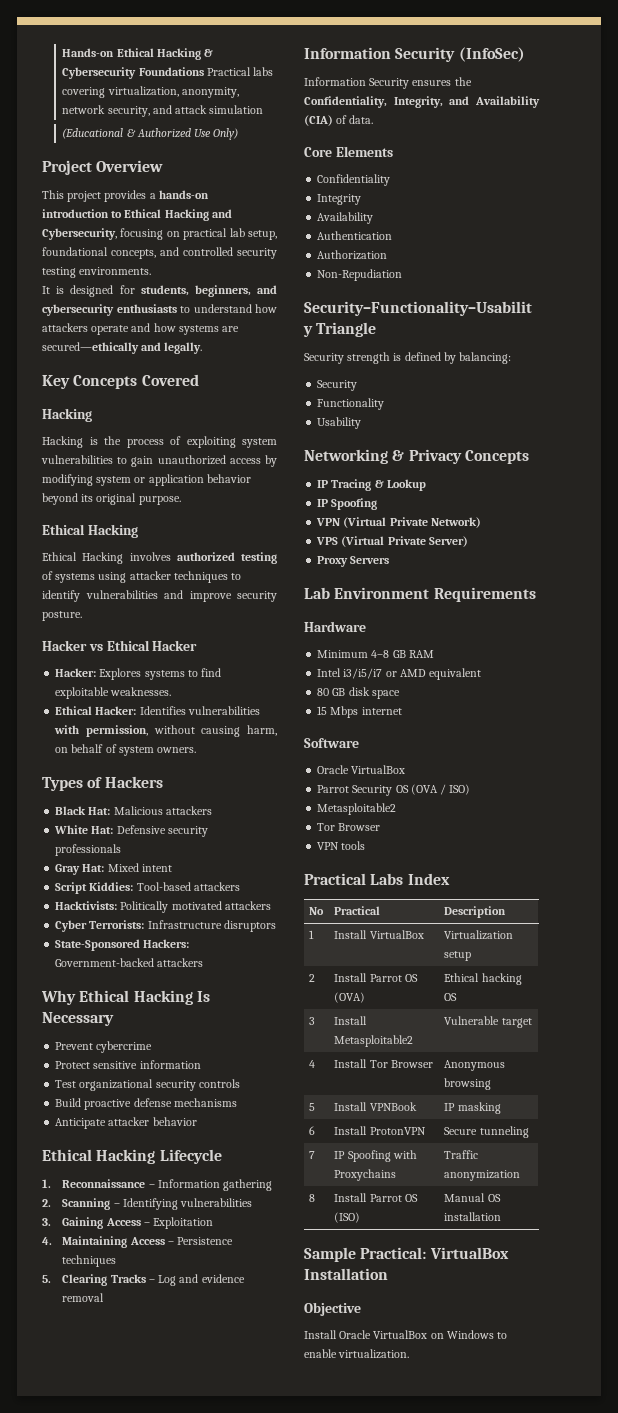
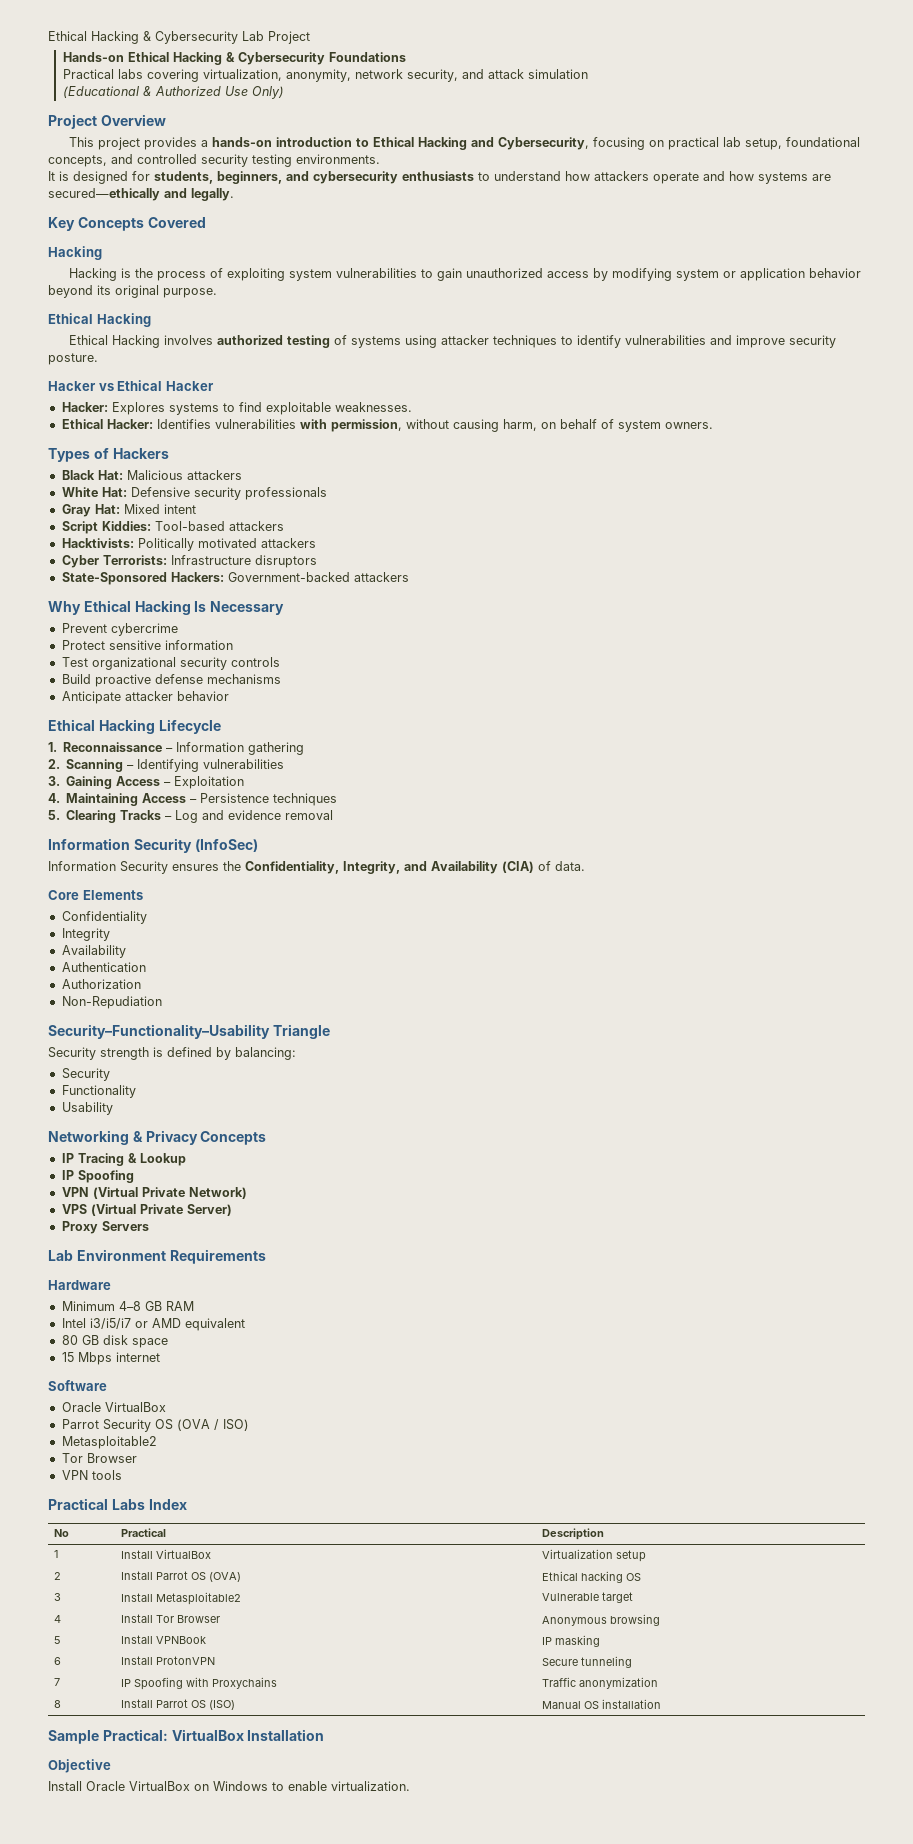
(62, 52) none -> [48,31,310,44] Ethical Hacking & Cybersecurity Lab Project //
(204, 71) none -> (406, 57) //

